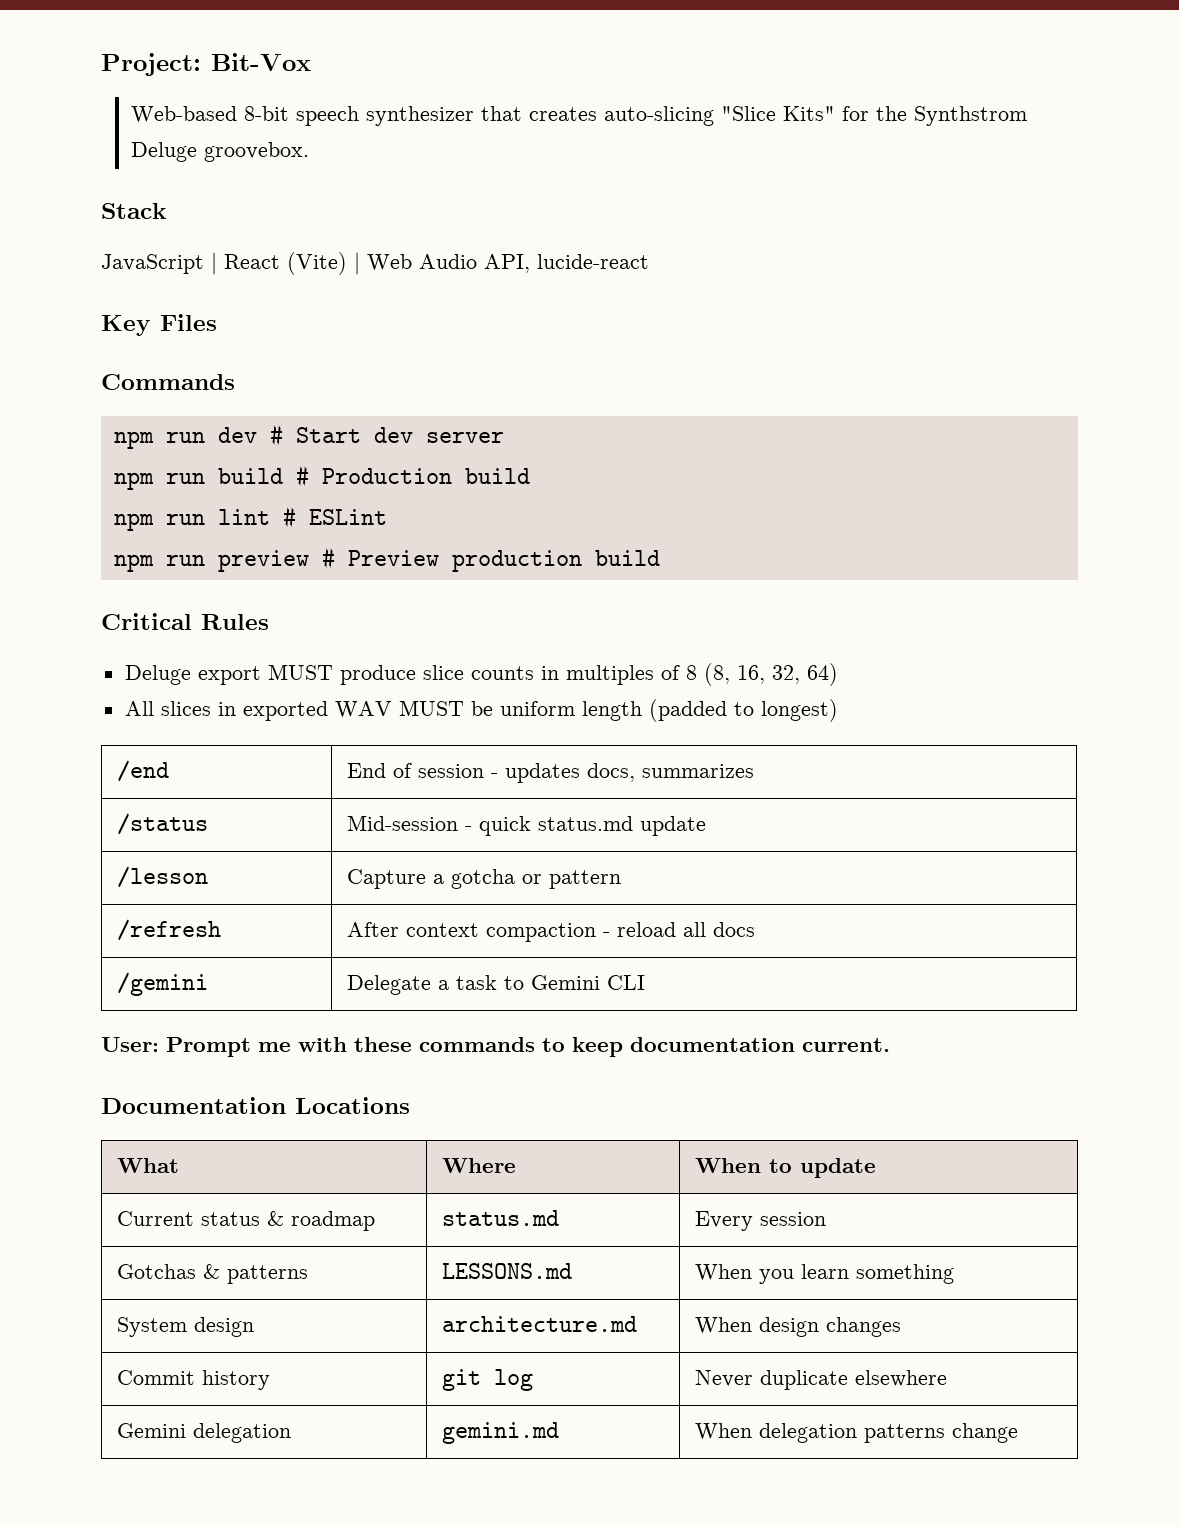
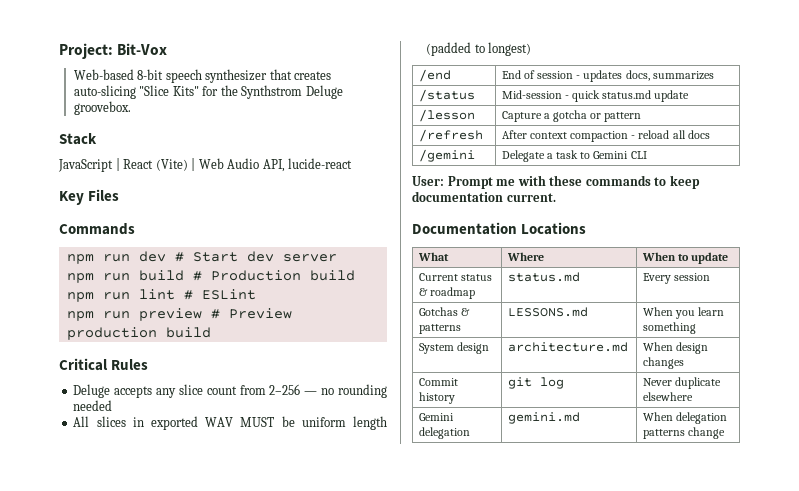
[197,663,838,686] export MUST produce slice counts in multiples of 8 (8, 16, 32, 64) -> [114,384,387,398] [73,400,113,411] accepts any slice count from 2–256 — no rounding needed

